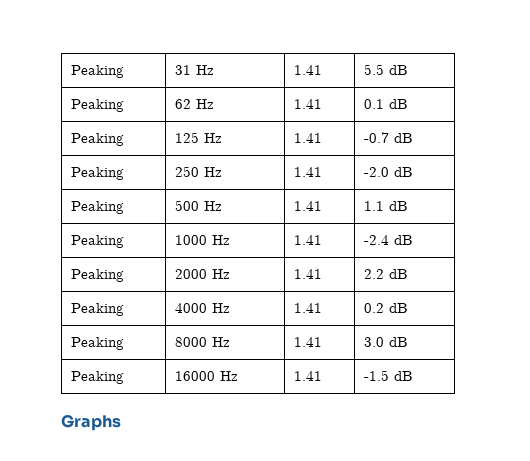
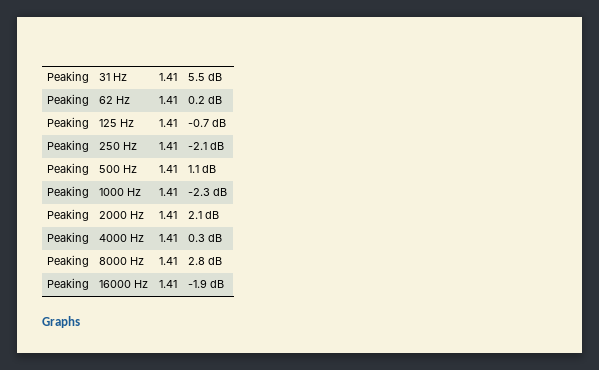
[364,99,385,109] 0.1 -> [187,96,205,104] 0.2
[364,167,390,177] -2.0 -> [187,142,207,150] -2.1
[364,235,390,245] -2.4 -> [187,188,210,196] -2.3
[364,269,385,279] 2.2 -> [187,211,202,219] 2.1
[364,303,385,313] 0.2 -> [187,234,205,242] 0.3
[364,337,385,347] 3.0 -> [187,257,205,265] 2.8
[364,370,390,381] -1.5 -> [187,279,207,288] -1.9

